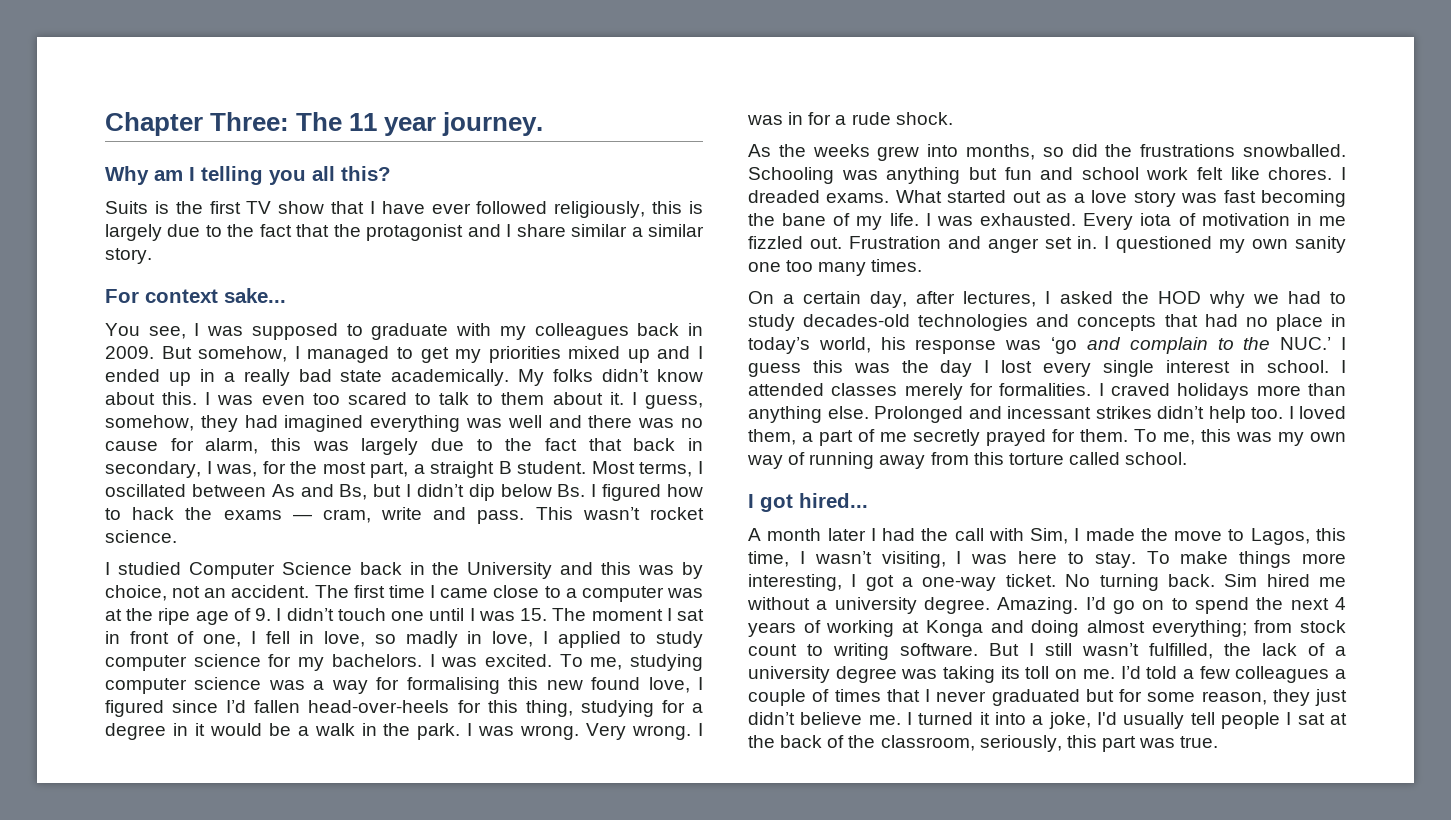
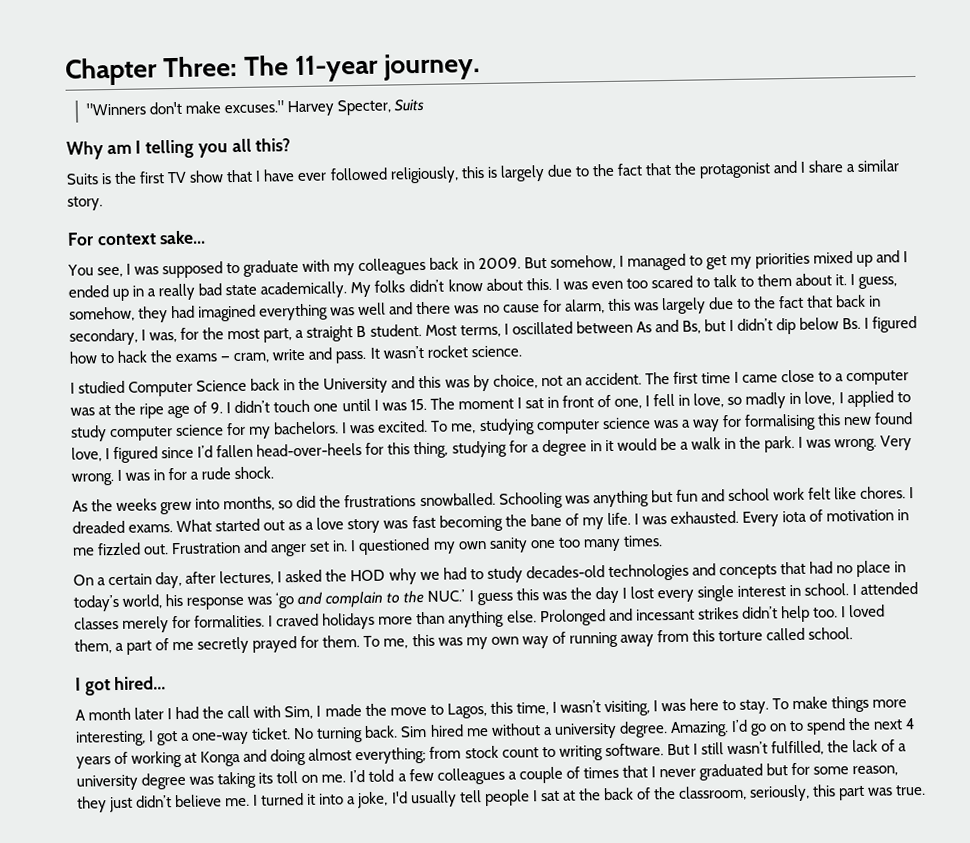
[349,113,437,136] 11 year -> [294,54,379,83] 11-year
(544, 124) none -> [85,98,424,117] // "Winners don't make excuses." Harvey Specter, Suits
[571,224,628,237] similar -> (844, 166) none
[535,507,573,520] This -> [369,347,380,359] It

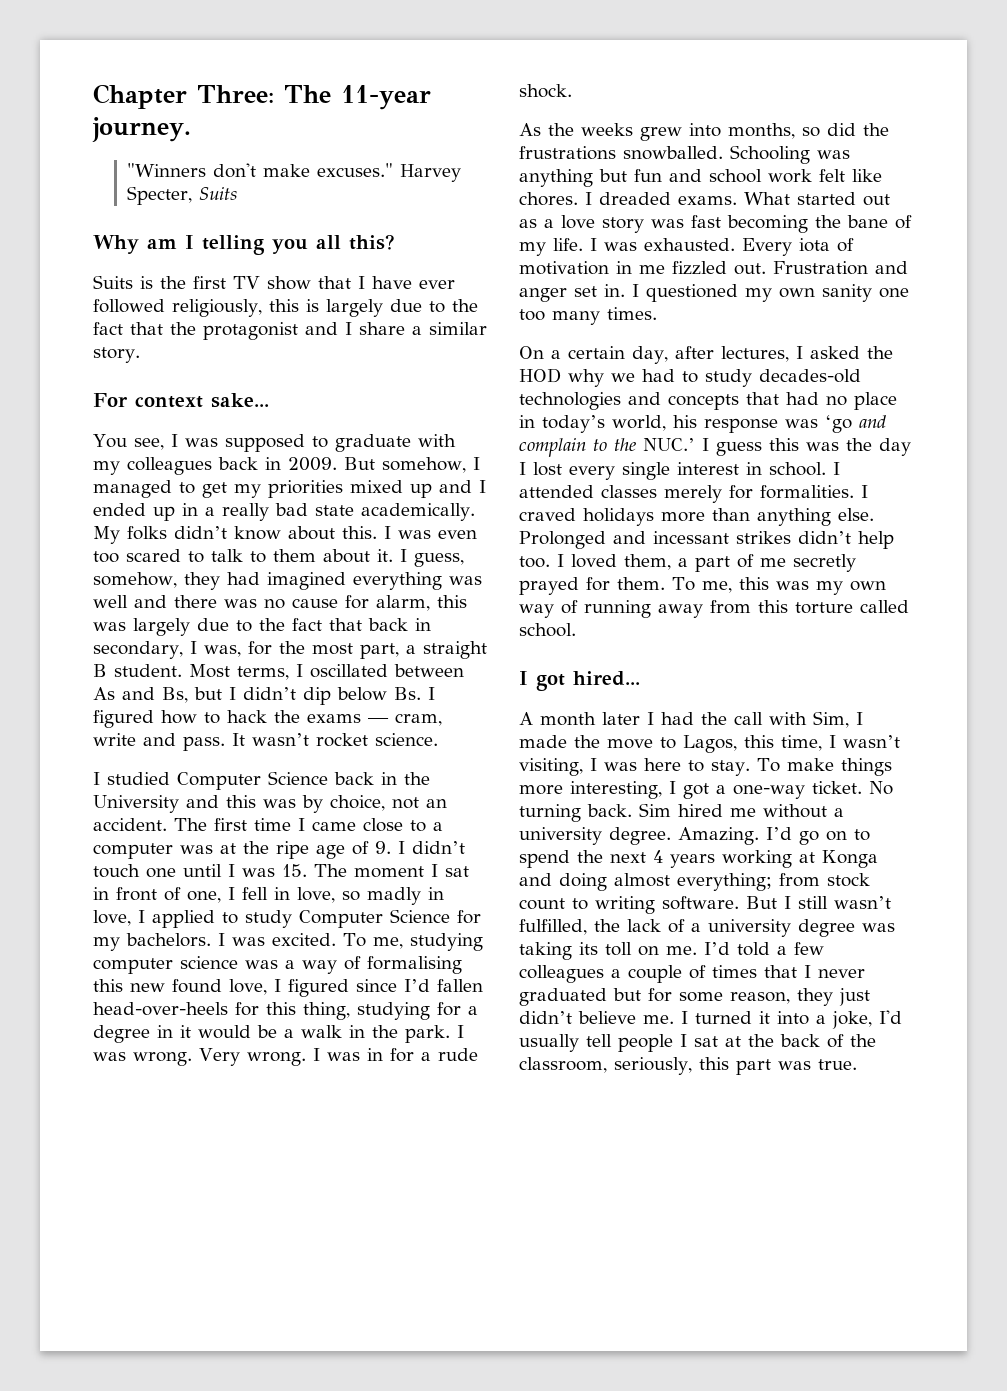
[110,424,225,442] computer science -> [299,909,450,928] Computer Science
[721,414,742,428] for -> [344,956,361,970] of
[114,751,129,765] of -> (715, 861) none

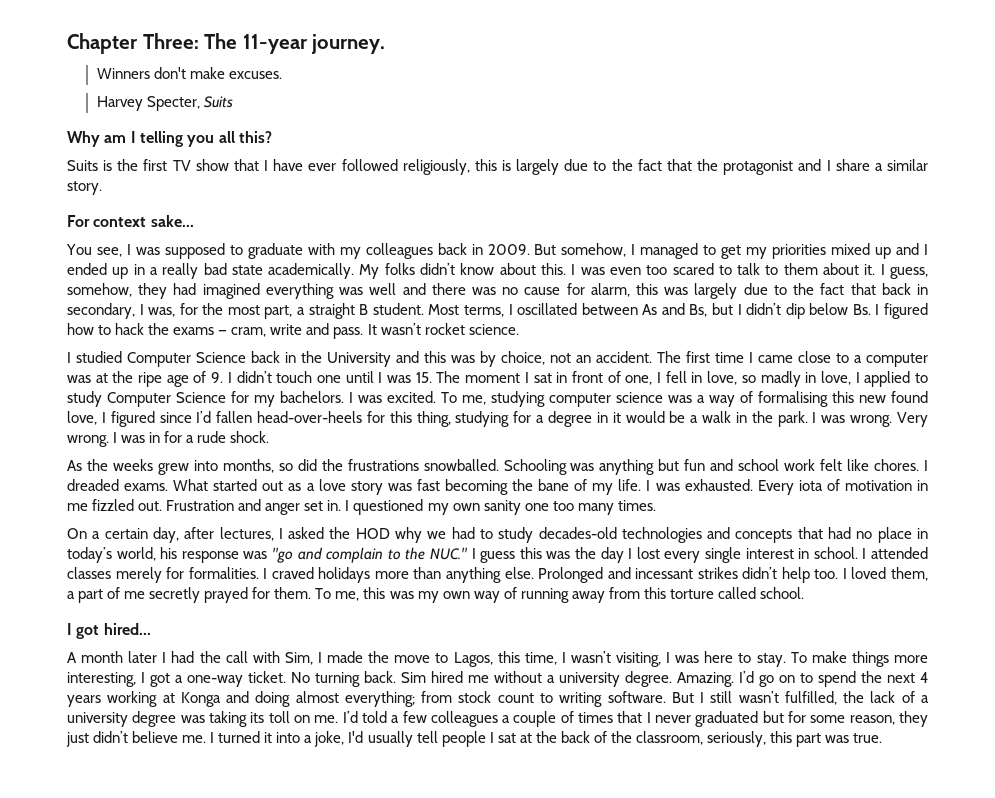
[127,163,207,177] "Winners -> [96,68,150,79] Winners
[317,163,394,177] excuses." -> [228,71,282,79] excuses. //
[825,415,852,433] ‘go -> [271,547,293,563] "go
[643,438,695,451] NUC.’ -> [429,547,468,560] NUC."

